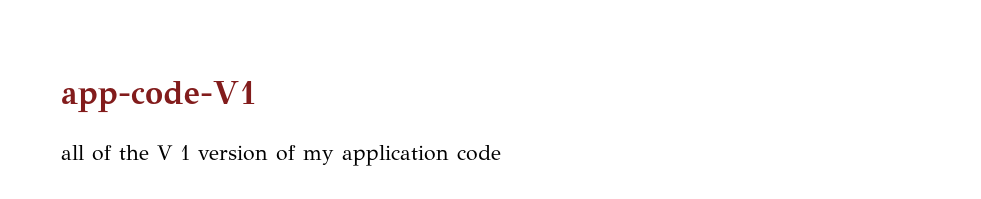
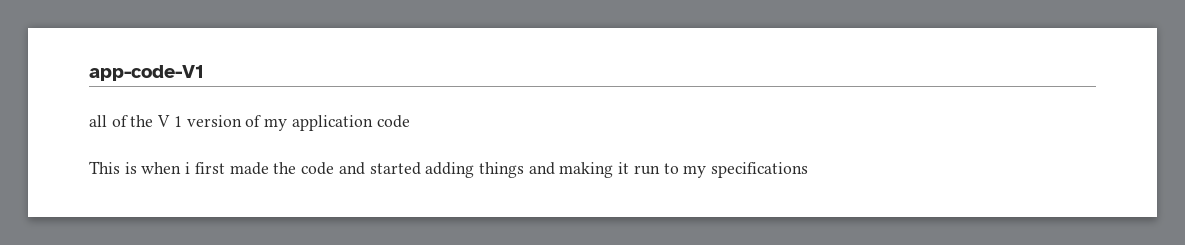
(501, 153) none -> [89,161,809,178] // This is when i first made the code and started adding things and making it run to my specifications

